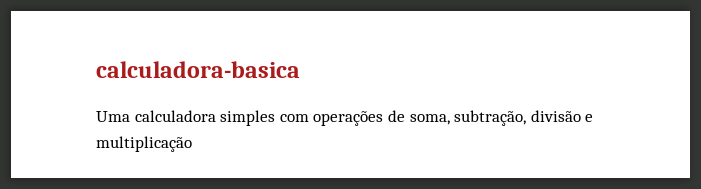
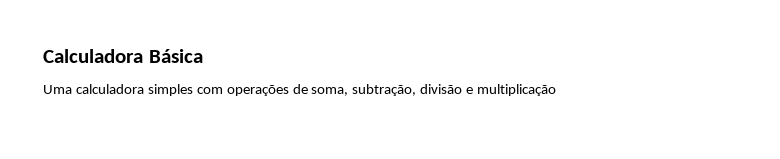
[96,61,300,78] calculadora-basica -> [43,49,203,63] Calculadora Básica

